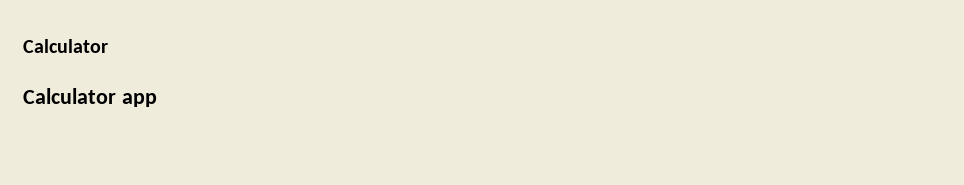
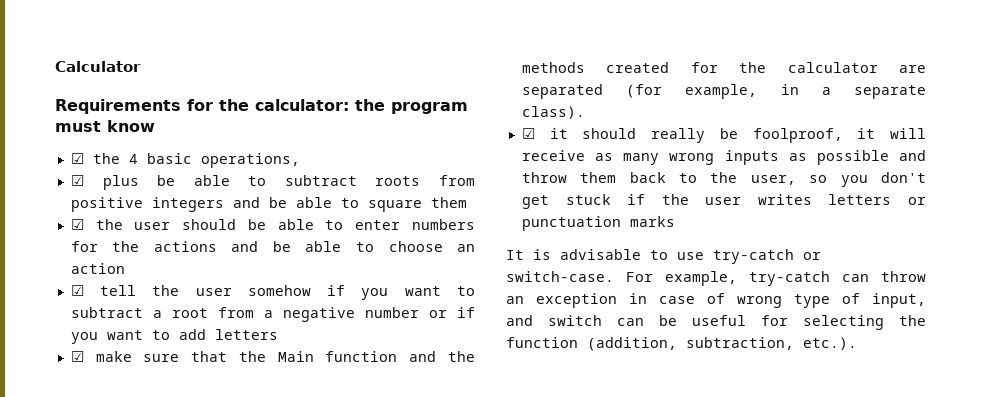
[23,88,157,107] Calculator app -> [55,99,468,114] [55,120,155,132] [70,153,300,168] [70,175,475,190] [70,197,467,212] [70,219,476,230] [70,241,476,252] [70,263,125,274] [70,285,476,300] [70,307,476,322] [70,329,278,344] [70,351,476,362] [521,62,926,73] [521,84,926,99] [521,106,585,119] [521,128,926,143] [521,150,926,165] [521,172,926,187] [521,194,926,209] [521,216,675,231] [506,249,821,264] [506,271,926,286] [506,293,926,308] [506,315,926,330] [506,337,857,351] Requirements for the calculator: the program must know // ☑ the 4 basic operations, // ☑ plus be able to subtract roots from positive integers and be able to square them // ☑ the user should be able to enter numbers for the actions and be able to choose an action // ☑ tell the user somehow if you want to subtract a root from a negative number or if you want to add letters // ☑ make sure that the Main function and the methods created for the calculator are separated (for example, in a separate class). // ☑ it should really be foolproof, it will receive as many wrong inputs as possible and throw them back to the user, so you don't get stuck if the user writes letters or punctuation marks // It is advisable to use try-catch or switch-case. For example, try-catch can throw an exception in case of wrong type of input, and switch can be useful for selecting the function (addition, subtraction, etc.).

